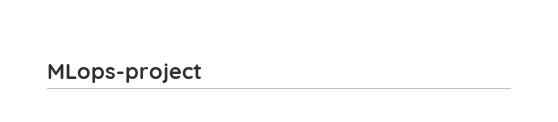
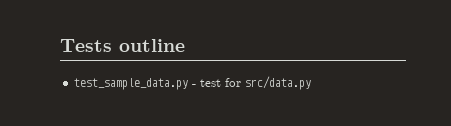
[47,63,202,83] MLops-project -> [60,39,185,52] [74,76,312,90] Tests outline // test_sample_data.py - test for src/data.py

